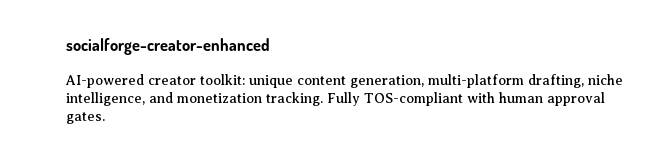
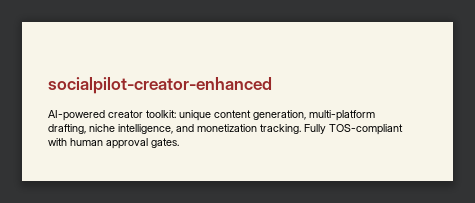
[66,38,270,55] socialforge-creator-enhanced -> [48,77,272,94] socialpilot-creator-enhanced

